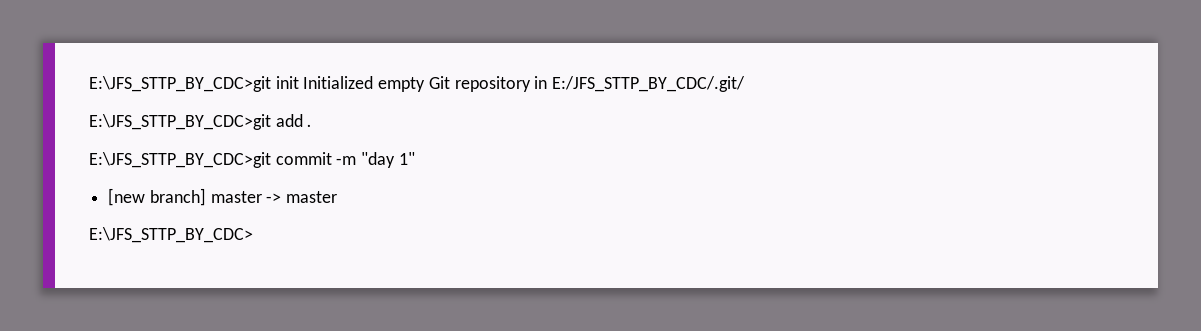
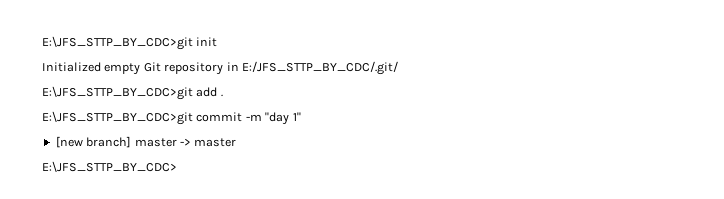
(299, 82) none -> (218, 42) //

